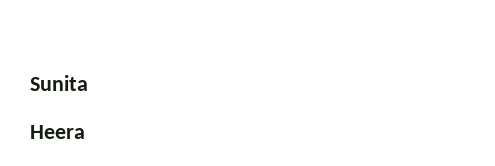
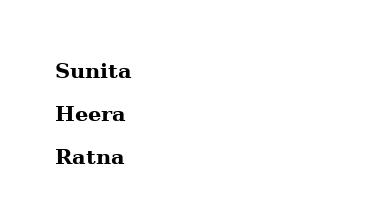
(85, 132) none -> [55,149,125,164] // Ratna

